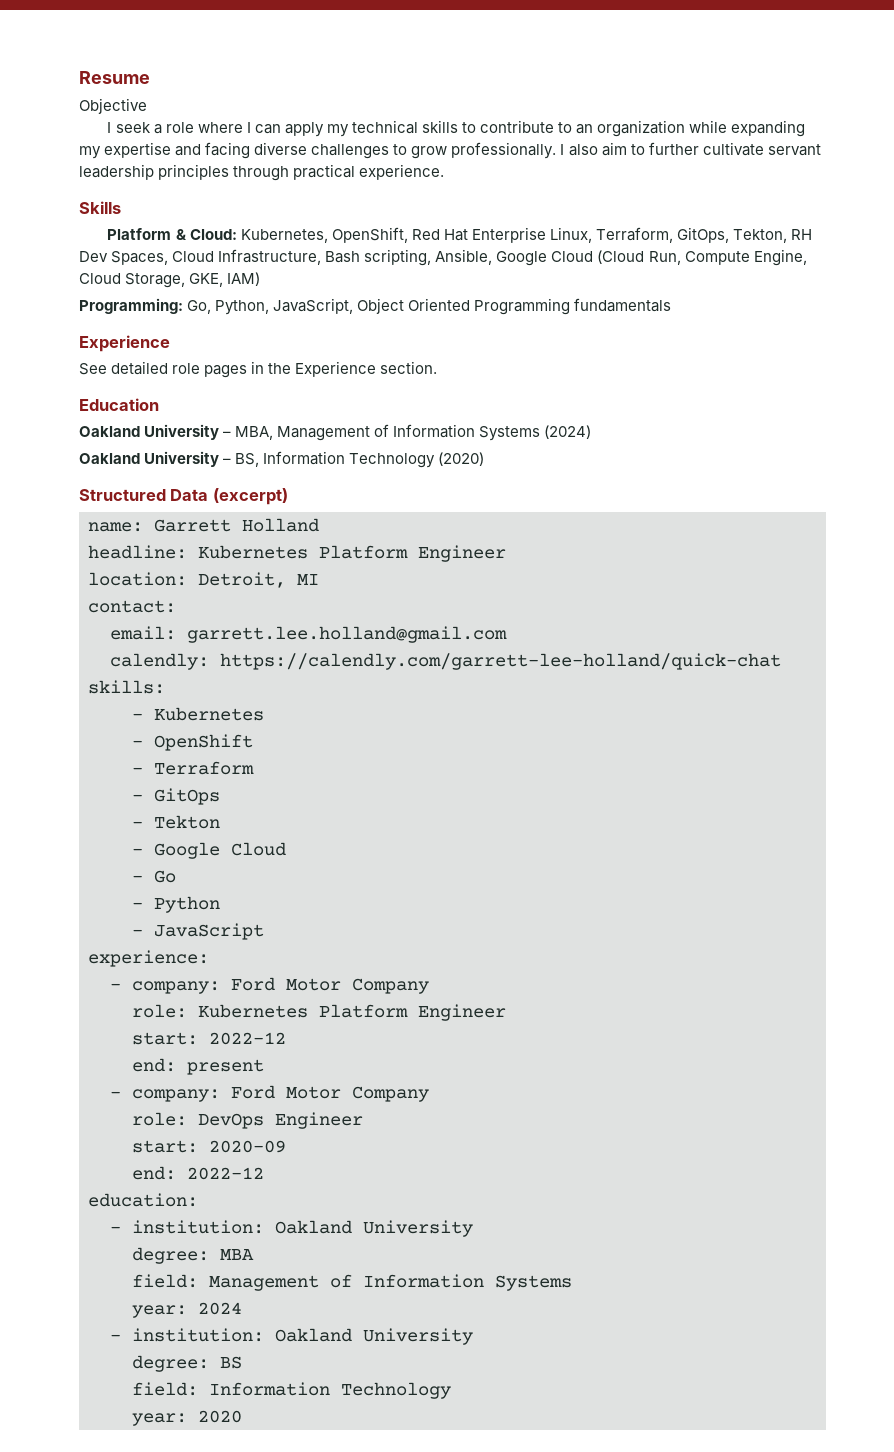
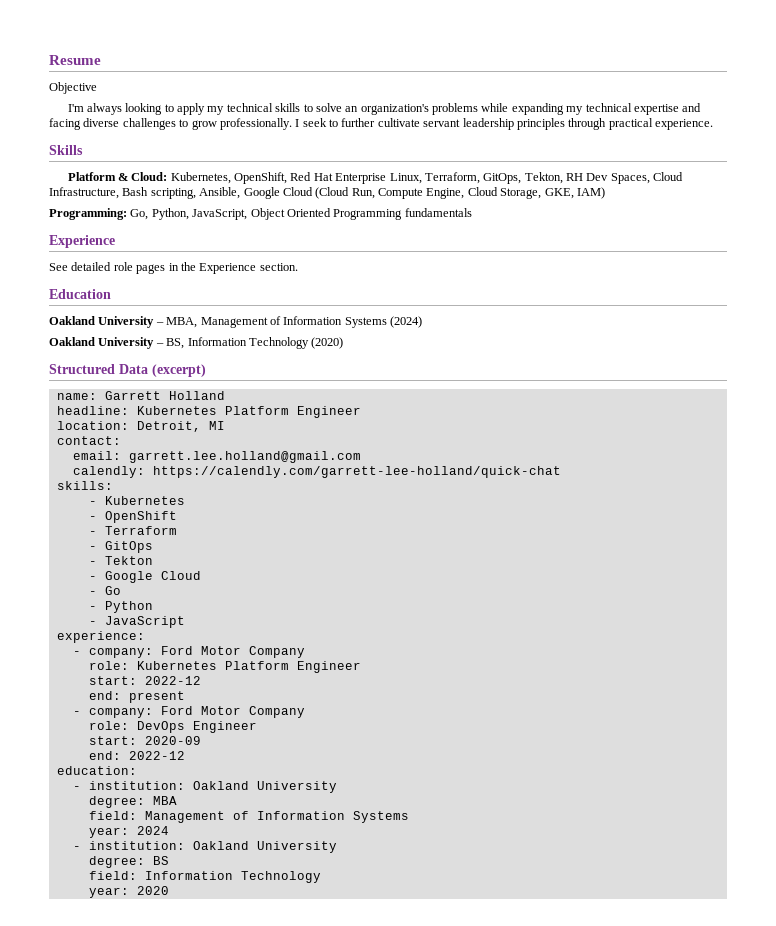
[107,122,281,134] I seek a role where I can -> [67,103,174,115] I'm always looking to
[480,120,686,137] contribute to an organization -> [315,103,479,115] solve an organization's problems
(101, 152) none -> [585,103,632,112] technical
[568,142,627,156] also aim -> [302,118,327,127] seek

